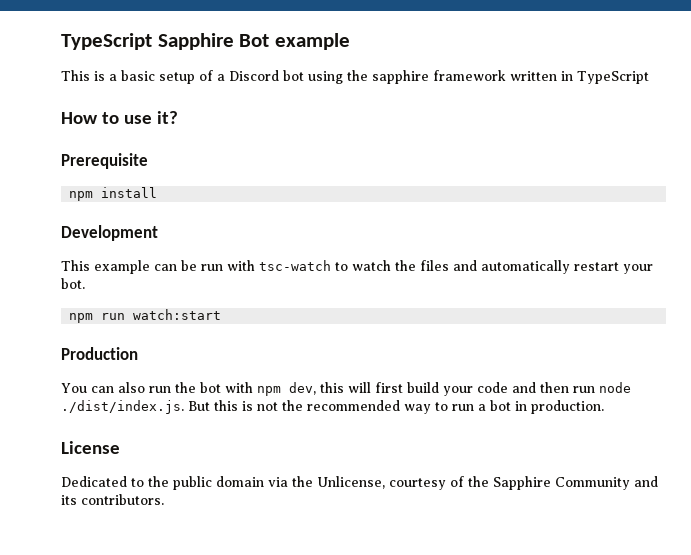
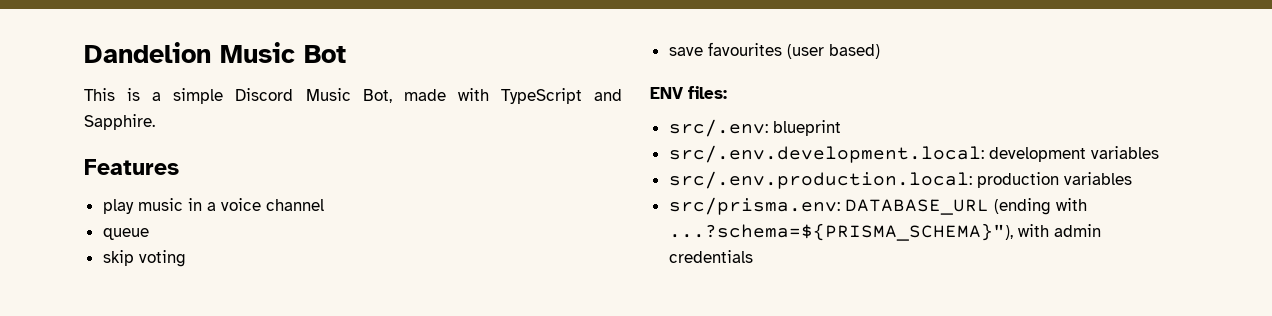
[61,33,234,50] TypeScript Sapphire -> [84,42,295,63] Dandelion Music
[275,33,351,50] example -> (346, 54) none
[121,70,649,84] [61,111,178,124] [61,153,148,169] [69,187,158,201] [61,225,158,241] [61,260,653,274] [61,278,85,289] [69,309,222,323] [61,347,138,360] [61,382,631,396] [61,400,604,414] [61,441,120,454] [61,476,658,490] [61,494,164,505] basic setup of a Discord bot using the sapphire framework written in TypeScript // How to use it? // Prerequisite // npm install // Development // This example can be run with tsc-watch to watch the files and automatically restart your bot. // npm run watch:start // Production // You can also run the bot with npm dev, this will first build your code and then run node ./dist/index.js. But this is not the recommended way to run a bot in production. // License // Dedicated to the public domain via the Unlicense, courtesy of the Sapphire Community and its contributors. -> [173,88,623,104] [84,114,155,130] [84,159,179,175] [102,198,324,214] [102,228,149,240] [102,250,186,267] [668,42,880,59] [650,86,727,99] [668,119,841,137] [668,145,1159,163] [668,171,1132,189] [668,197,1087,215] [668,223,1101,241] [668,250,753,263] simple Discord Music Bot, made with TypeScript and Sapphire. // Features // play music in a voice channel // queue // skip voting // save favourites (user based) // ENV files: // src/.env: blueprint // src/.env.development.local: development variables // src/.env.production.local: production variables // src/prisma.env: DATABASE_URL (ending with ...?schema=${PRISMA_SCHEMA}"), with admin credentials

